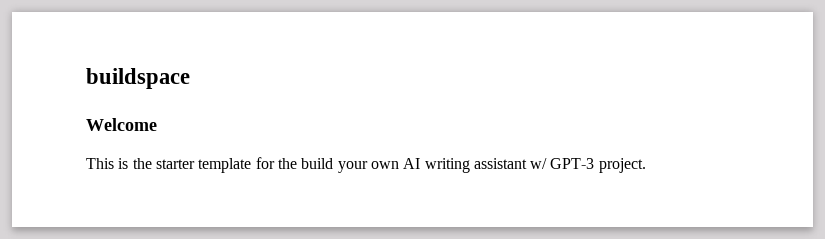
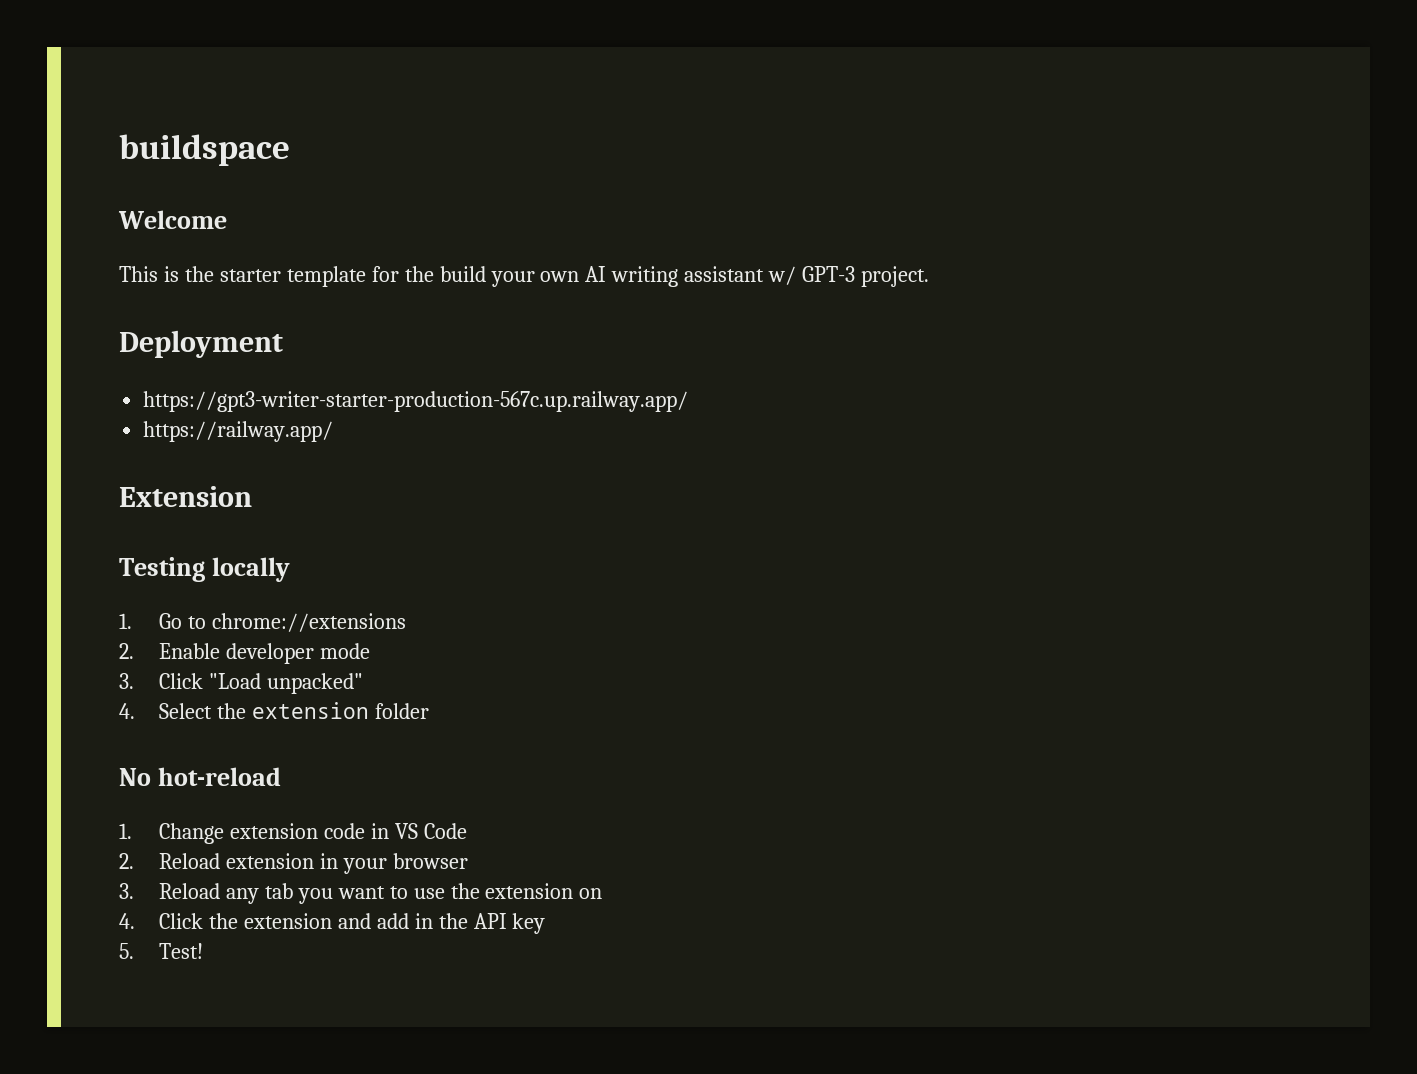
(646, 165) none -> [119,330,283,358] [143,391,689,412] [143,421,334,442] [119,486,252,507] [119,557,290,582] [119,613,406,632] [119,643,370,664] [119,673,363,694] [119,702,429,719] [119,767,281,786] [119,823,467,844] [119,853,468,874] [119,883,603,904] [119,913,546,934] [119,943,203,959] // Deployment // https://gpt3-writer-starter-production-567c.up.railway.app/ // https://railway.app/ // Extension // Testing locally // 1. Go to chrome://extensions // 2. Enable developer mode // 3. Click "Load unpacked" // 4. Select the extension folder // No hot-reload // 1. Change extension code in VS Code // 2. Reload extension in your browser // 3. Reload any tab you want to use the extension on // 4. Click the extension and add in the API key // 5. Test!

